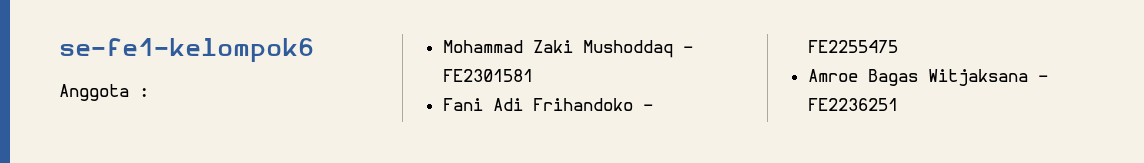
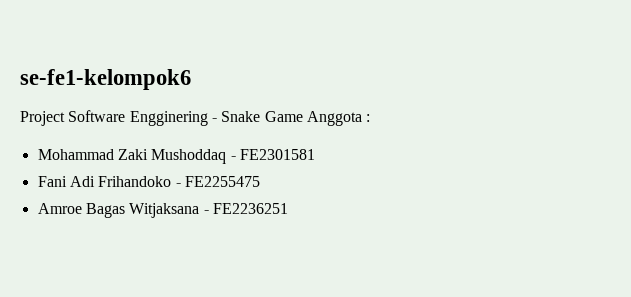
(314, 50) none -> [20,110,303,126] Project Software Engginering - Snake Game

